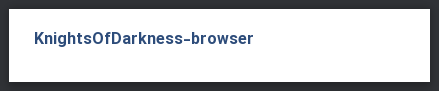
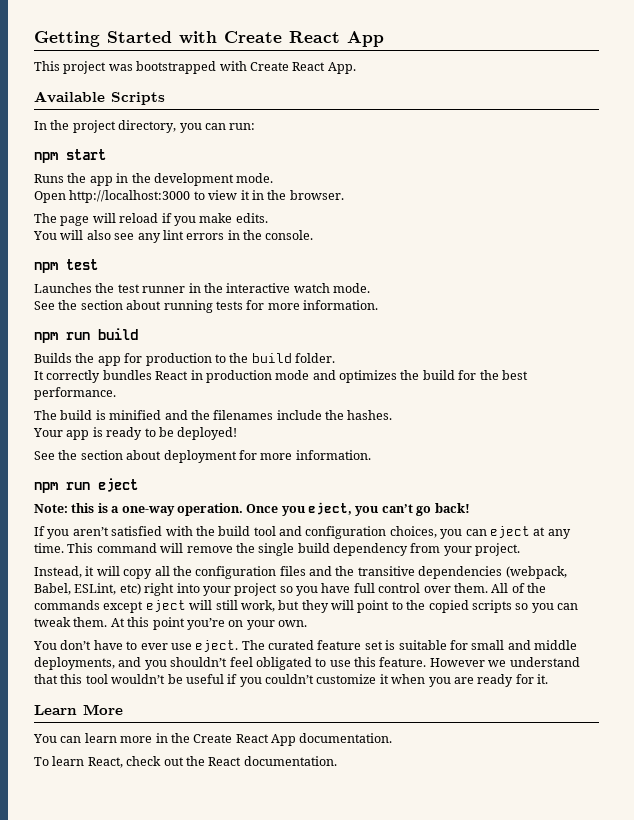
[34,32,254,47] KnightsOfDarkness-browser -> [34,31,384,47] [34,61,356,74] [34,91,165,105] [34,120,256,133] [34,149,106,163] [34,173,274,186] [34,190,344,203] [34,213,268,226] [33,230,314,243] [34,259,98,273] [34,283,370,293] [34,300,378,313] [34,328,138,343] [34,353,335,366] [34,370,528,383] [34,387,116,400] [34,410,393,420] [33,427,238,440] [34,450,371,463] [34,478,138,493] [34,502,470,516] [34,526,571,539] [34,543,521,556] [34,566,567,579] [34,583,546,596] [34,600,578,613] [34,617,307,630] [33,640,577,652] [34,657,580,670] [34,674,548,687] [34,704,123,715] [33,733,393,746] [34,756,337,768] Getting Started with Create React App // This project was bootstrapped with Create React App. // Available Scripts // In the project directory, you can run: // npm start // Runs the app in the development mode. // Open http://localhost:3000 to view it in the browser. // The page will reload if you make edits. // You will also see any lint errors in the console. // npm test // Launches the test runner in the interactive watch mode. // See the section about running tests for more information. // npm run build // Builds the app for production to the build folder. // It correctly bundles React in production mode and optimizes the build for the best performance. // The build is minified and the filenames include the hashes. // Your app is ready to be deployed! // See the section about deployment for more information. // npm run eject // Note: this is a one-way operation. Once you eject, you can’t go back! // If you aren’t satisfied with the build tool and configuration choices, you can eject at any time. This command will remove the single build dependency from your project. // Instead, it will copy all the configuration files and the transitive dependencies (webpack, Babel, ESLint, etc) right into your project so you have full control over them. All of the commands except eject will still work, but they will point to the copied scripts so you can tweak them. At this point you’re on your own. // You don’t have to ever use eject. The curated feature set is suitable for small and middle deployments, and you shouldn’t feel obligated to use this feature. However we understand that this tool wouldn’t be useful if you couldn’t customize it when you are ready for it. // Learn More // You can learn more in the Create React App documentation. // To learn React, check out the React documentation.

